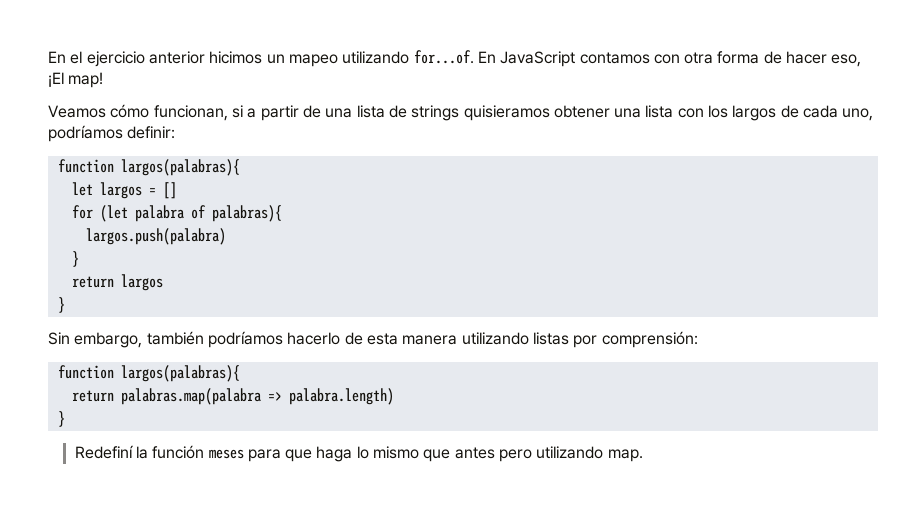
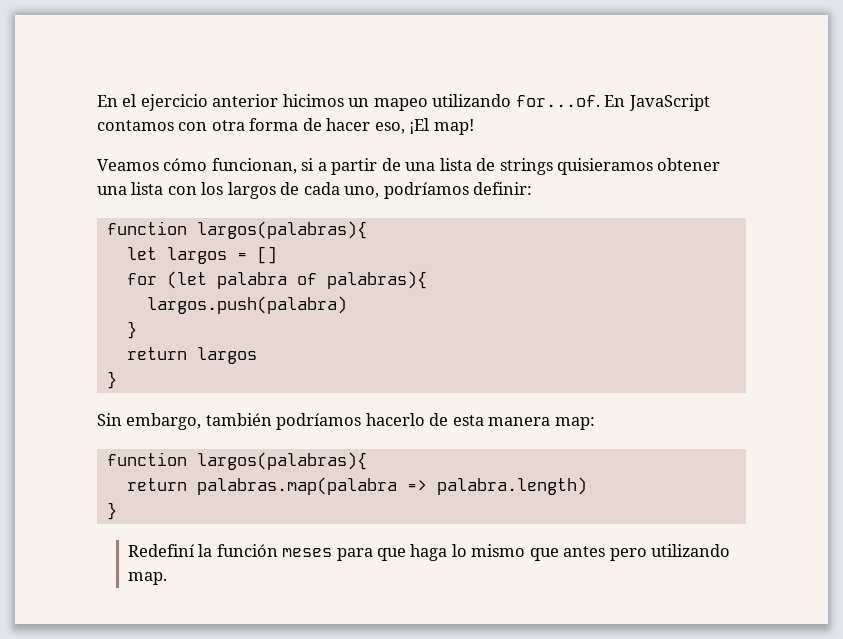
[461,331,698,348] utilizando listas por comprensión: -> [554,417,595,430] map:

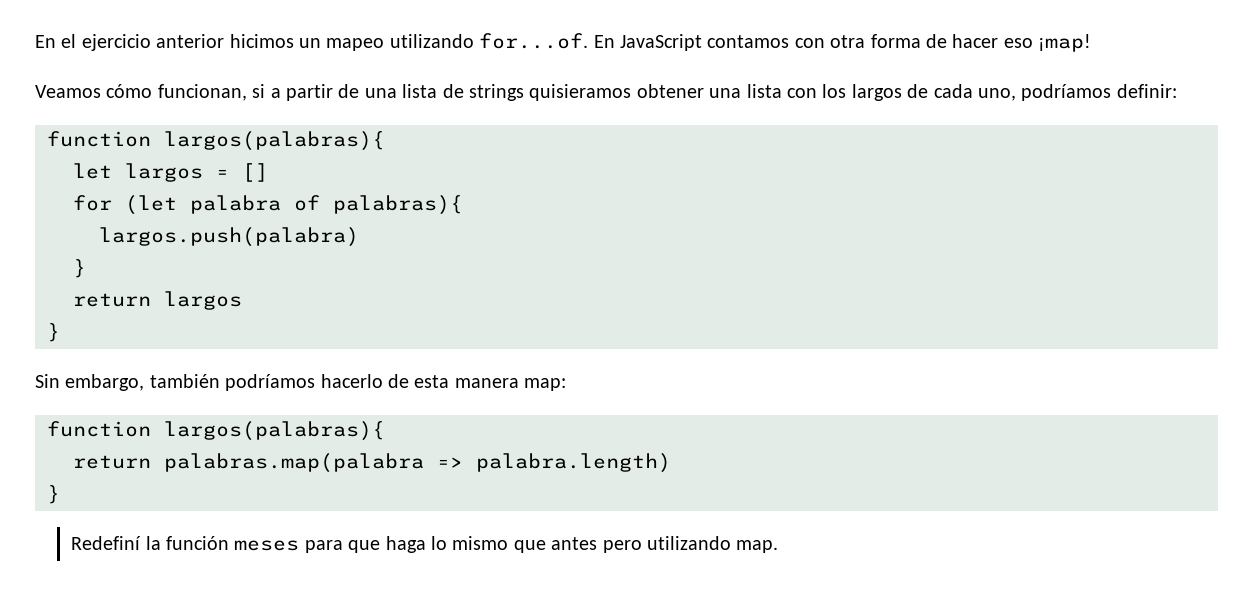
[374,118,474,135] eso, ¡El map! -> [1003,34,1092,52] eso ¡map!

